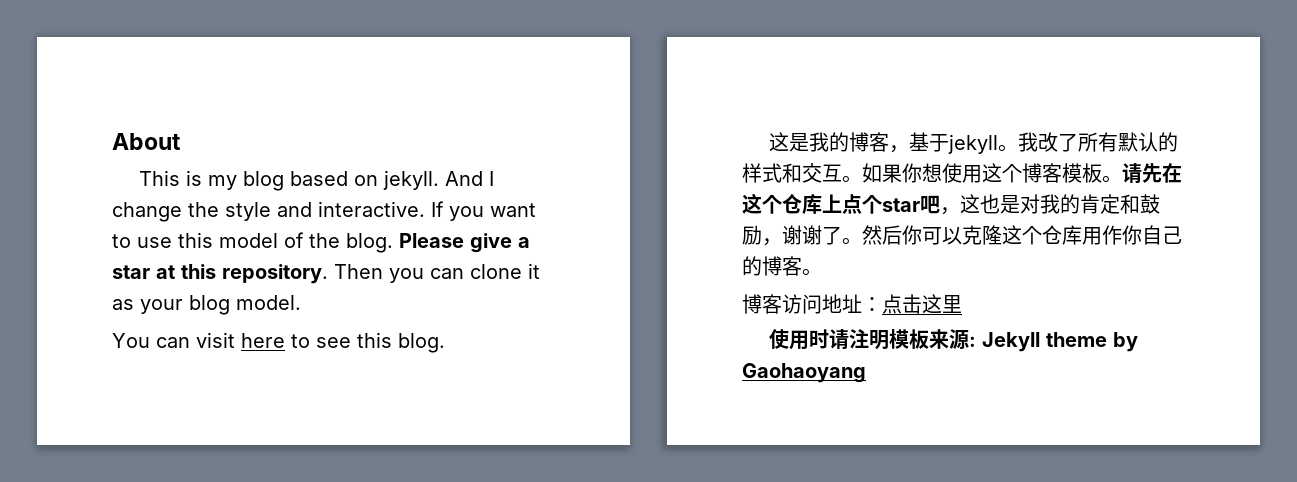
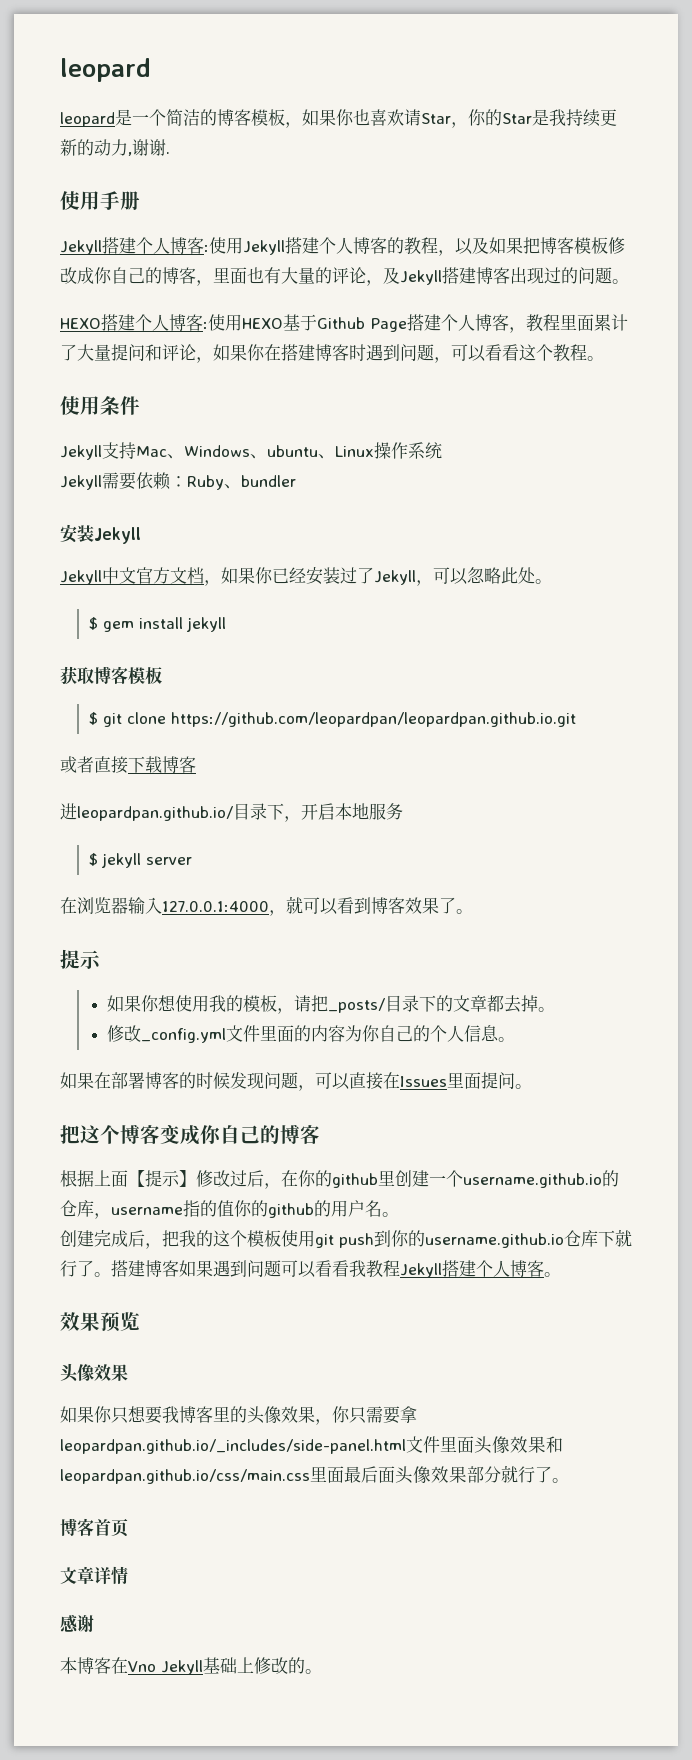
[112,133,181,150] [138,170,494,191] [112,201,536,222] [112,232,530,253] [112,263,540,284] [112,295,301,315] [112,332,445,353] [768,132,1178,154] [742,163,1182,184] [742,193,1160,215] [742,225,1182,246] [742,256,822,276] [742,294,962,314] [768,329,1138,352] [742,363,866,383] About // This is my blog based on jekyll. And I change the style and interactive. If you want to use this model of the blog. Please give a star at this repository. Then you can clone it as your blog model. // You can visit here to see this blog. // 这是我的博客，基于jekyll。我改了所有默认的样式和交互。如果你想使用这个博客模板。请先在这个仓库上点个star吧，这也是对我的肯定和鼓励，谢谢了。然后你可以克隆这个仓库用作你自己的博客。 // 博客访问地址：点击这里 // 使用时请注明模板来源: Jekyll theme by Gaohaoyang -> [60,58,151,82] [60,109,617,128] [60,139,170,156] [60,191,140,210] [60,237,625,256] [60,267,629,286] [60,314,628,333] [60,344,604,363] [60,396,140,415] [60,442,442,460] [60,472,296,490] [60,524,141,544] [60,567,552,586] [88,617,226,632] [60,666,162,684] [88,712,576,727] [60,756,196,774] [60,803,403,822] [88,853,192,868] [60,896,473,916] [60,949,101,969] [107,995,556,1014] [107,1025,516,1043] [60,1072,532,1091] [60,1124,320,1145] [60,1170,619,1189] [60,1200,399,1219] [60,1229,632,1249] [60,1260,561,1278] [60,1312,140,1332] [60,1363,128,1382] [60,1406,417,1425] [60,1436,563,1454] [60,1465,569,1484] [60,1518,128,1537] [60,1566,128,1585] [60,1614,94,1633] [60,1657,322,1675] leopard // leopard是一个简洁的博客模板，如果你也喜欢请Star，你的Star是我持续更新的动力,谢谢. // 使用手册 // Jekyll搭建个人博客:使用Jekyll搭建个人博客的教程，以及如果把博客模板修改成你自己的博客，里面也有大量的评论，及Jekyll搭建博客出现过的问题。 // HEXO搭建个人博客:使用HEXO基于Github Page搭建个人博客，教程里面累计了大量提问和评论，如果你在搭建博客时遇到问题，可以看看这个教程。 // 使用条件 // Jekyll支持Mac、Windows、ubuntu、Linux操作系统 // Jekyll需要依赖：Ruby、bundler // 安装Jekyll // Jekyll中文官方文档，如果你已经安装过了Jekyll，可以忽略此处。 // $ gem install jekyll // 获取博客模板 // $ git clone https://github.com/leopardpan/leopardpan.github.io.git // 或者直接下载博客 // 进leopardpan.github.io/目录下，开启本地服务 // $ jekyll server // 在浏览器输入127.0.0.1:4000，就可以看到博客效果了。 // 提示 // 如果你想使用我的模板，请把_posts/目录下的文章都去掉。 // 修改_config.yml文件里面的内容为你自己的个人信息。 // 如果在部署博客的时候发现问题，可以直接在Issues里面提问。 // 把这个博客变成你自己的博客 // 根据上面【提示】修改过后，在你的github里创建一个username.github.io的仓库，username指的值你的github的用户名。 // 创建完成后，把我的这个模板使用git push到你的username.github.io仓库下就行了。搭建博客如果遇到问题可以看看我教程Jekyll搭建个人博客。 // 效果预览 // 头像效果 // 如果你只想要我博客里的头像效果，你只需要拿leopardpan.github.io/_includes/side-panel.html文件里面头像效果和leopardpan.github.io/css/main.css里面最后面头像效果部分就行了。 // 博客首页 // 文章详情 // 感谢 // 本博客在Vno Jekyll基础上修改的。

